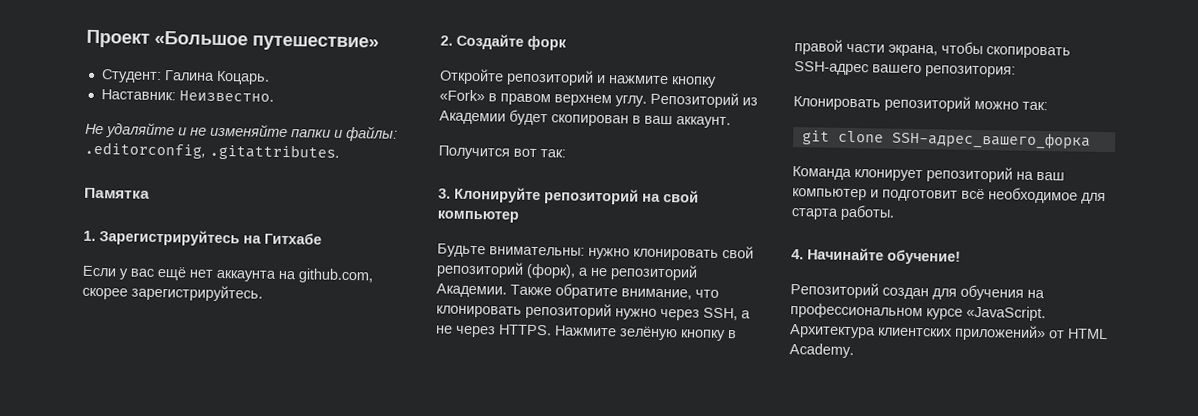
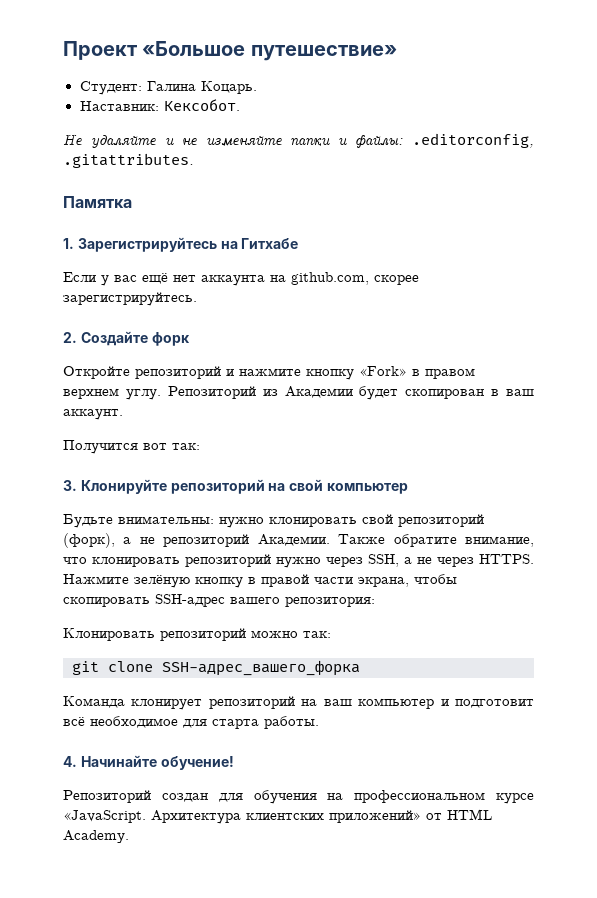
[178,90,274,102] Неизвестно. -> [163,99,240,111] Кексобот.

